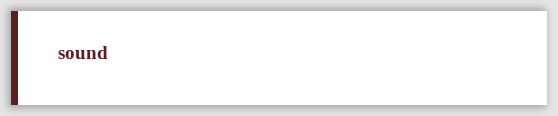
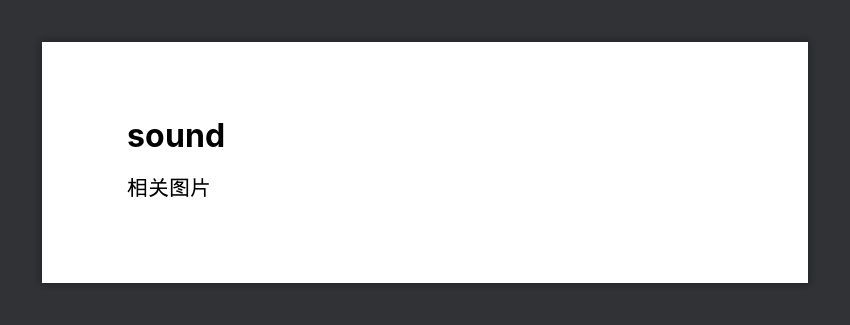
(108, 52) none -> [127,177,211,197] // 相关图片

